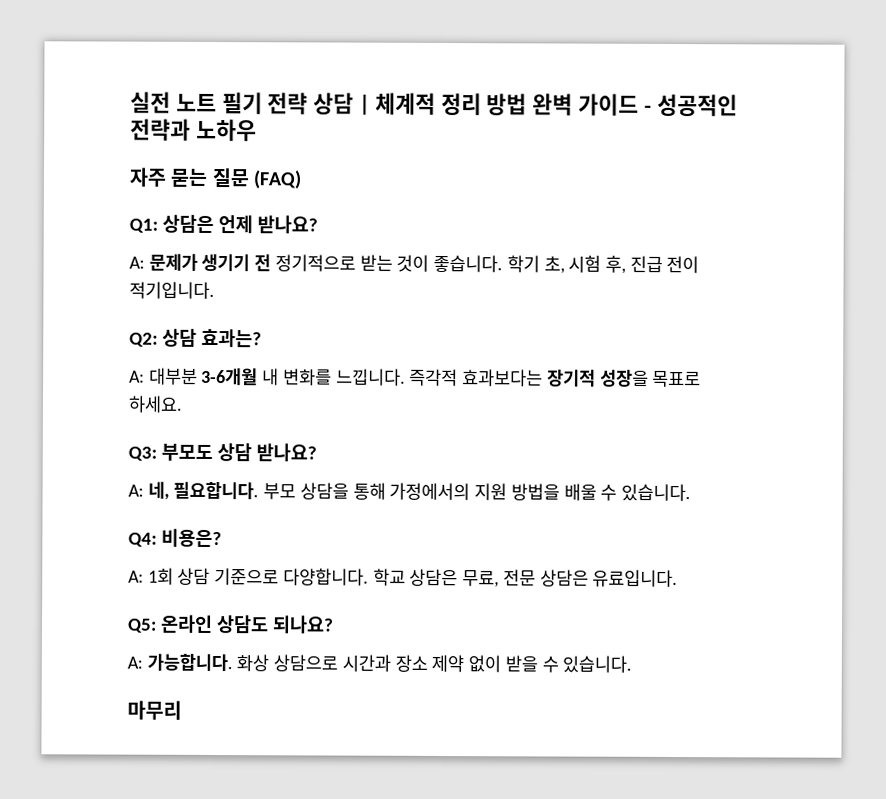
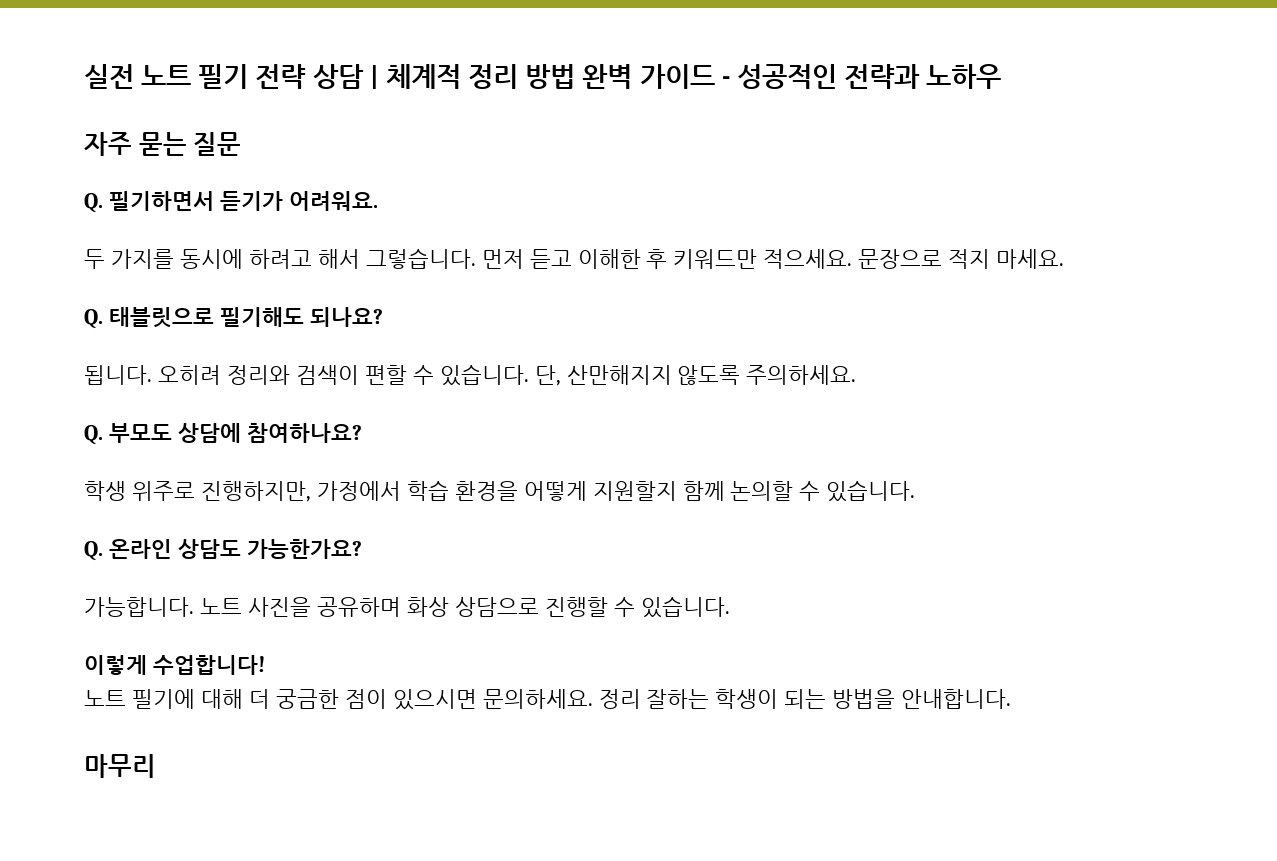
[252,170,301,190] [129,214,318,234] [129,253,700,274] [129,281,215,300] [129,328,262,348] [129,367,702,388] [128,395,183,413] [128,443,317,462] [128,480,691,502] [128,528,222,548] [128,567,679,588] [127,614,334,634] [127,652,633,673] (FAQ) // Q1: 상담은 언제 받나요? // A: 문제가 생기기 전 정기적으로 받는 것이 좋습니다. 학기 초, 시험 후, 진급 전이 적기입니다. // Q2: 상담 효과는? // A: 대부분 3-6개월 내 변화를 느낍니다. 즉각적 효과보다는 장기적 성장을 목표로 하세요. // Q3: 부모도 상담 받나요? // A: 네, 필요합니다. 부모 상담을 통해 가정에서의 지원 방법을 배울 수 있습니다. // Q4: 비용은? // A: 1회 상담 기준으로 다양합니다. 학교 상담은 무료, 전문 상담은 유료입니다. // Q5: 온라인 상담도 되나요? // A: 가능합니다. 화상 상담으로 시간과 장소 제약 없이 받을 수 있습니다. -> [84,191,378,213] [84,248,1065,269] [84,307,383,329] [84,364,857,386] [84,423,362,445] [84,480,916,502] [84,539,362,561] [84,596,730,618] [84,655,265,675] [84,689,1012,710] // Q. 필기하면서 듣기가 어려워요. // 두 가지를 동시에 하려고 해서 그렇습니다. 먼저 듣고 이해한 후 키워드만 적으세요. 문장으로 적지 마세요. // Q. 태블릿으로 필기해도 되나요? // 됩니다. 오히려 정리와 검색이 편할 수 있습니다. 단, 산만해지지 않도록 주의하세요. // Q. 부모도 상담에 참여하나요? // 학생 위주로 진행하지만, 가정에서 학습 환경을 어떻게 지원할지 함께 논의할 수 있습니다. // Q. 온라인 상담도 가능한가요? // 가능합니다. 노트 사진을 공유하며 화상 상담으로 진행할 수 있습니다. // 이렇게 수업합니다! // 노트 필기에 대해 더 궁금한 점이 있으시면 문의하세요. 정리 잘하는 학생이 되는 방법을 안내합니다.

